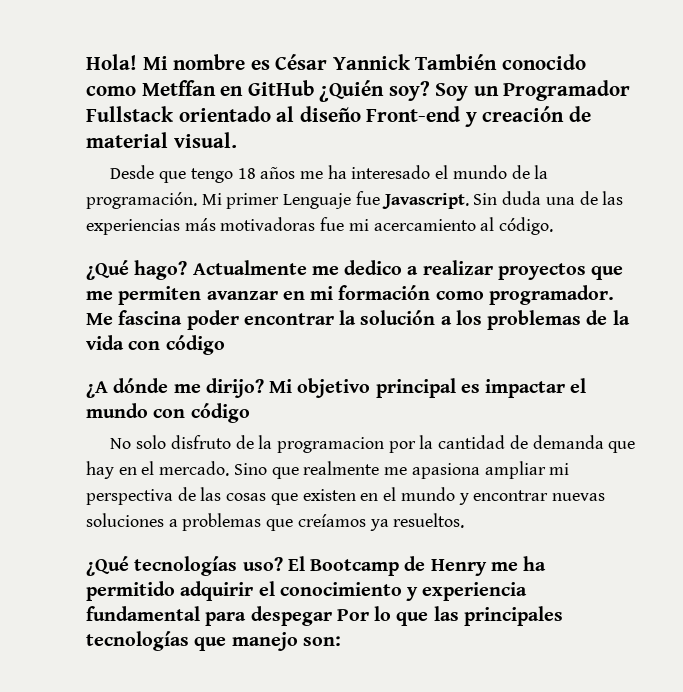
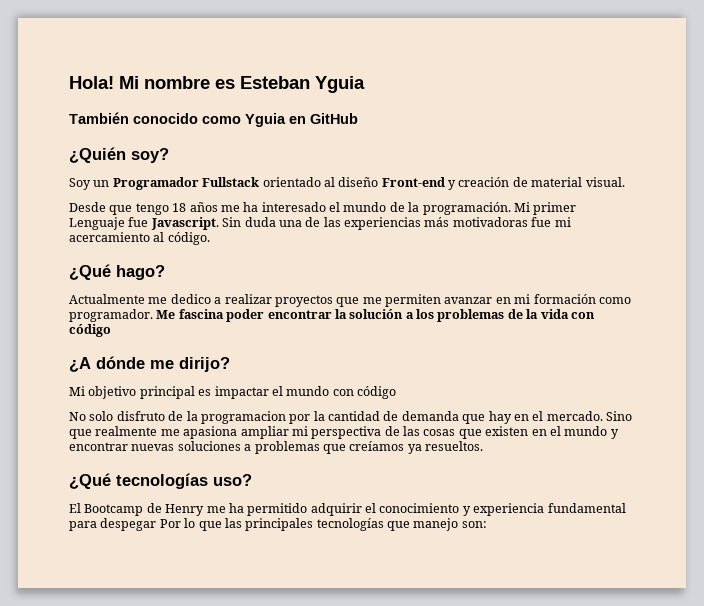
[275,54,411,70] César Yannick -> [240,76,365,93] Esteban Yguia //
[141,80,216,96] Metffan -> [245,113,286,127] Yguia
(314, 88) none -> (358, 118) //
(430, 91) none -> (169, 155) //
(188, 270) none -> (165, 272) //
(264, 388) none -> (230, 364) //
(283, 564) none -> (252, 480) //

